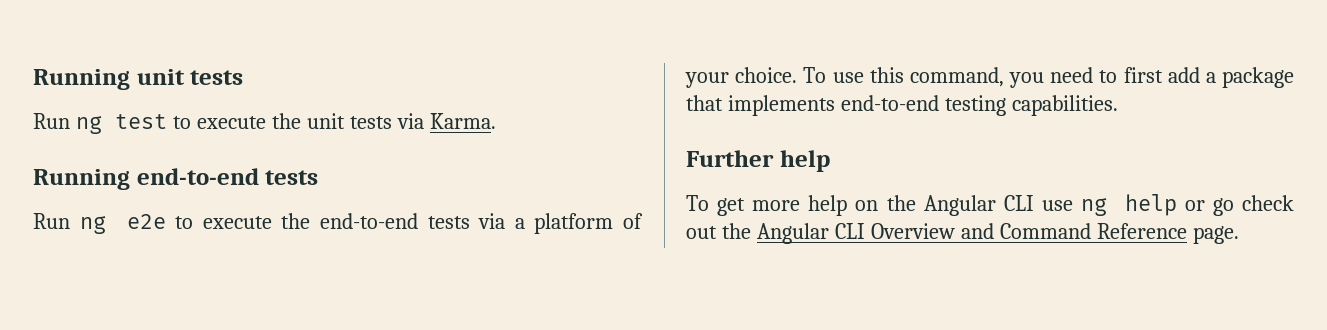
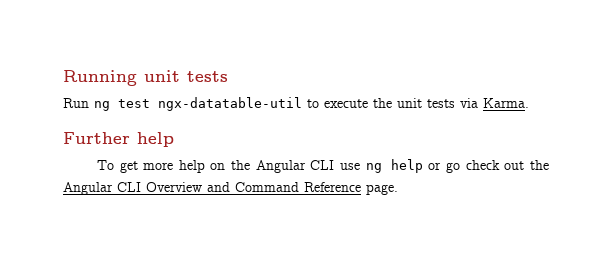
(167, 121) none -> [158,97,302,111] ngx-datatable-util
[33,168,319,190] [33,213,643,234] [685,67,1294,88] [686,95,1118,116] // Running end-to-end tests // Run ng e2e to execute the end-to-end tests via a platform of your choice. To use this command, you need to first add a package that implements end-to-end testing capabilities. -> (529, 103) none

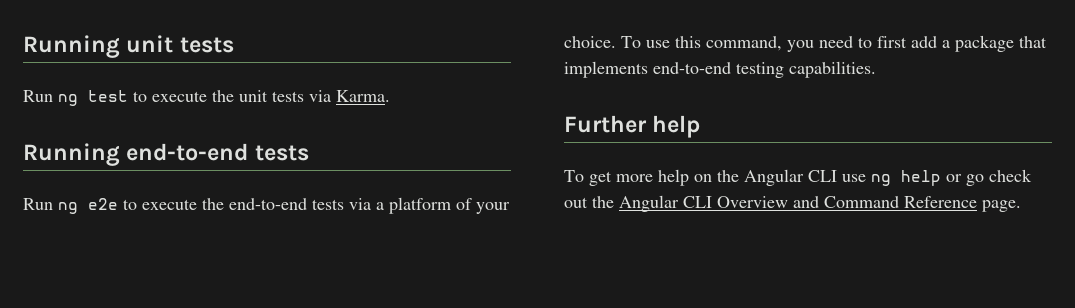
[158,97,302,111] ngx-datatable-util -> (128, 96) none
(529, 103) none -> [23,143,309,166] [23,197,510,214] [564,35,1047,52] [564,61,876,78] // Running end-to-end tests // Run ng e2e to execute the end-to-end tests via a platform of your choice. To use this command, you need to first add a package that implements end-to-end testing capabilities.

